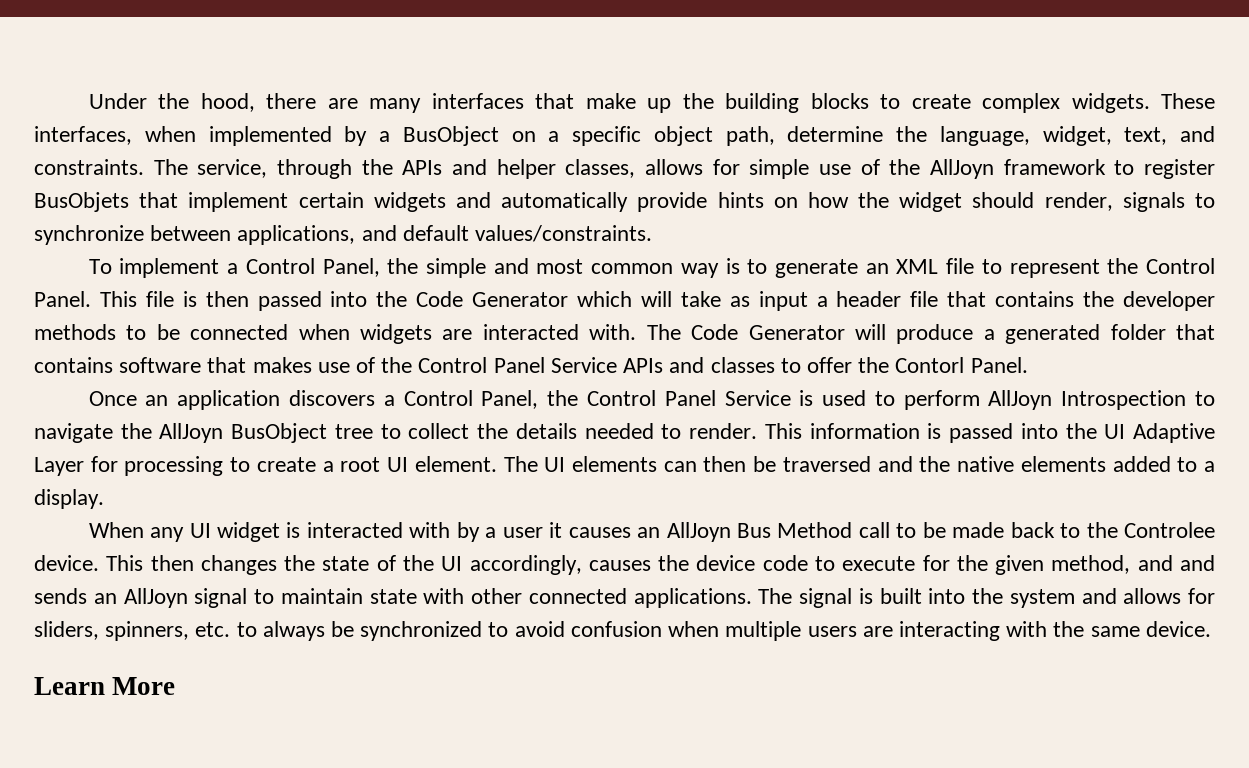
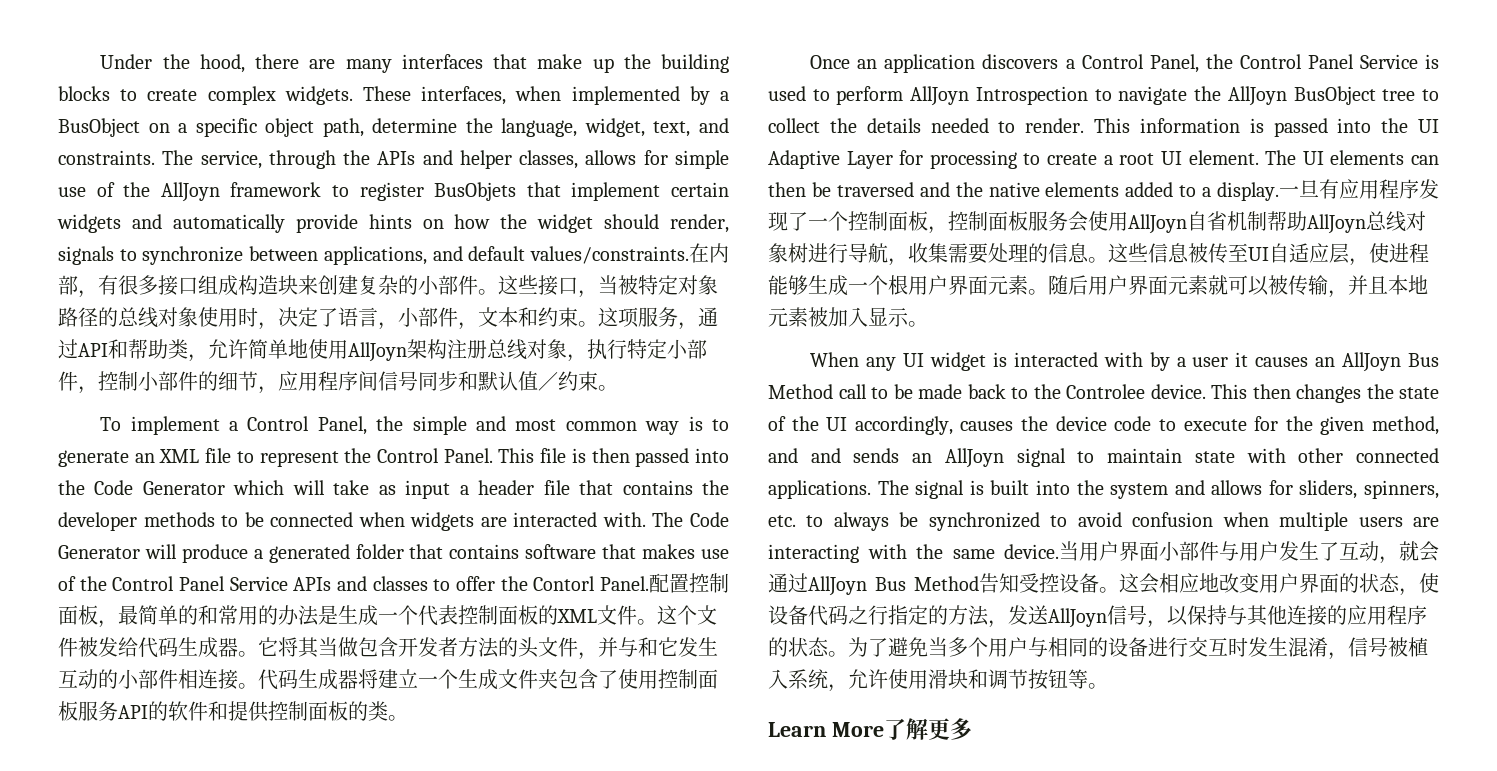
(653, 233) none -> [689,243,729,263] [58,275,718,298] [58,307,718,330] [58,339,707,362] [58,371,618,394] 在内部，有很多接口组成构造块来创建复杂的小部件。这些接口，当被特定对象路径的总线对象使用时，决定了语言，小部件，文本和约束。这项服务，通过API和帮助类，允许简单地使用AllJoyn架构注册总线对象，执行特定小部件，控制小部件的细节，应用程序间信号同步和默认值／约束。
(1028, 365) none -> [649,573,730,593] [58,605,717,628] [58,637,718,660] [58,669,718,690] [58,701,408,722] 配置控制面板，最简单的和常用的办法是生成一个代表控制面板的XML文件。这个文件被发给代码生成器。它将其当做包含开发者方法的头文件，并与和它发生互动的小部件相连接。代码生成器将建立一个生成文件夹包含了使用控制面板服务API的软件和提供控制面板的类。
(104, 499) none -> [1279,179,1439,199] [768,211,1426,234] [768,243,1429,266] [768,275,1428,298] [768,307,928,327] 一旦有应用程序发现了一个控制面板，控制面板服务会使用AllJoyn自省机制帮助AllJoyn总线对象树进行导航，收集需要处理的信息。这些信息被传至UI自适应层，使进程能够生成一个根用户界面元素。随后用户界面元素就可以被传输，并且本地元素被加入显示。
(1211, 629) none -> [1059,541,1439,564] [768,573,1439,596] [768,605,1427,628] [768,637,1428,660] [768,669,1108,692] 当用户界面小部件与用户发生了互动，就会通过AllJoyn Bus Method告知受控设备。这会相应地改变用户界面的状态，使设备代码之行指定的方法，发送AllJoyn信号，以保持与其他连接的应用程序的状态。为了避免当多个用户与相同的设备进行交互时发生混淆，信号被植入系统，允许使用滑块和调节按钮等。
(176, 686) none -> [883,718,972,740] 了解更多

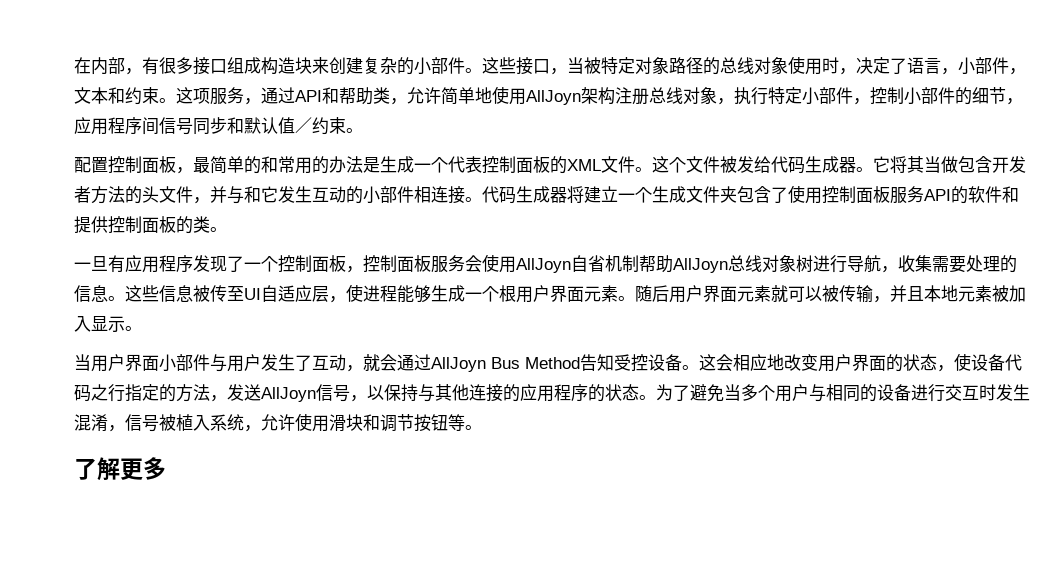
[100,54,729,73] [58,86,729,105] [58,118,729,137] [58,150,729,169] [58,182,730,202] [57,214,729,233] [58,246,689,265] Under the hood, there are many interfaces that make up the building blocks to create complex widgets. These interfaces, when implemented by a BusObject on a specific object path, determine the language, widget, text, and constraints. The service, through the APIs and helper classes, allows for simple use of the AllJoyn framework to register BusObjets that implement certain widgets and automatically provide hints on how the widget should render, signals to synchronize between applications, and default values/constraints. -> (74, 65) none
[100,416,730,435] [58,448,729,467] [58,480,729,499] [58,512,729,531] [58,544,729,563] [58,576,650,591] To implement a Control Panel, the simple and most common way is to generate an XML file to represent the Control Panel. This file is then passed into the Code Generator which will take as input a header file that contains the developer methods to be connected when widgets are interacted with. The Code Generator will produce a generated folder that contains software that makes use of the Control Panel Service APIs and classes to offer the Contorl Panel. -> (363, 130) none
[810,54,1439,73] [768,86,1439,106] [768,118,1439,137] [768,150,1439,169] [768,182,1279,201] Once an application discovers a Control Panel, the Control Panel Service is used to perform AllJoyn Introspection to navigate the AllJoyn BusObject tree to collect the details needed to render. This information is passed into the UI Adaptive Layer for processing to create a root UI element. The UI elements can then be traversed and the native elements added to a display. -> (227, 229) none
[810,352,1439,372] [768,384,1439,403] [768,416,1439,435] [768,448,1439,468] [768,480,1439,499] [768,512,1439,531] [768,544,1059,563] When any UI widget is interacted with by a user it causes an AllJoyn Bus Method call to be made back to the Controlee device. This then changes the state of the UI accordingly, causes the device code to execute for the given method, and and sends an AllJoyn signal to maintain state with other connected applications. The signal is built into the system and allows for sliders, spinners, etc. to always be synchronized to avoid confusion when multiple users are interacting with the same device. -> (142, 328) none
[768,722,884,737] Learn More -> (482, 427) none

